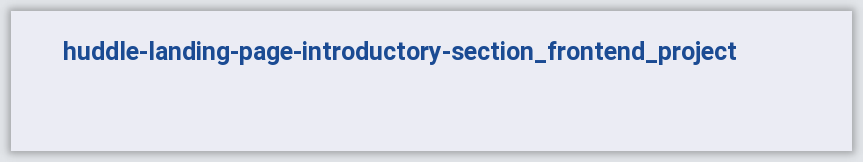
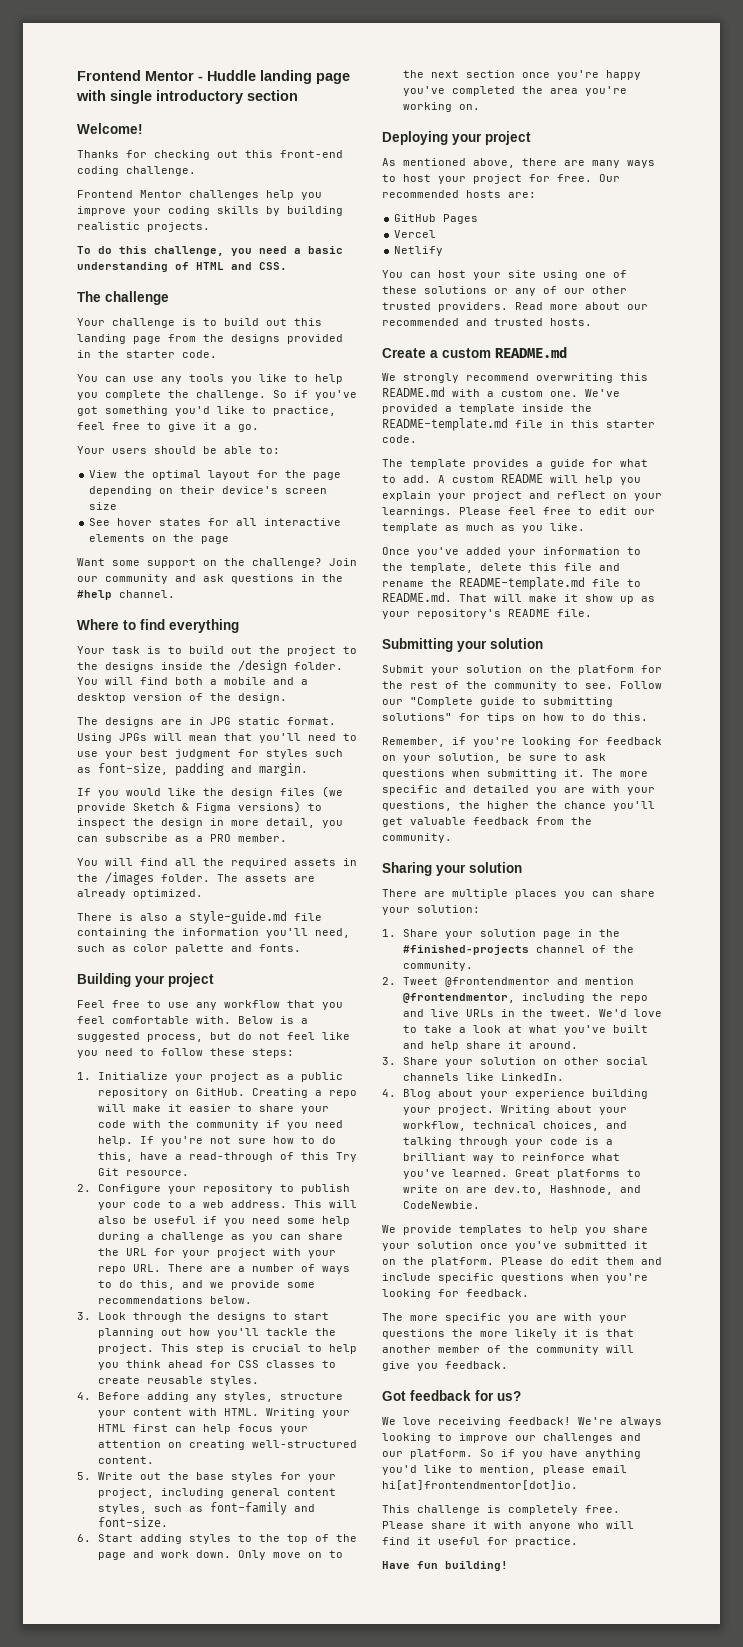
[63,41,737,65] huddle-landing-page-introductory-section_frontend_project -> [77,70,350,84] [76,90,298,104] [77,123,143,134] [77,150,343,160] [77,166,196,176] [77,190,322,200] [77,206,343,216] [77,222,210,232] [77,246,343,256] [77,262,287,272] [77,291,169,305] [77,318,322,328] [77,334,343,344] [77,350,217,358] [77,374,343,384] [77,390,357,400] [77,406,336,416] [77,422,259,432] [77,446,280,454] [89,470,342,480] [89,486,328,496] [89,502,118,510] [89,518,342,526] [89,534,230,544] [77,558,357,568] [77,574,343,584] [77,590,175,600] [77,619,239,633] [77,646,357,656] [77,660,343,673] [77,677,308,685] [77,693,287,703] [77,717,336,727] [77,733,357,743] [77,749,343,759] [77,763,308,776] [77,786,343,798] [77,801,322,813] [77,818,343,828] [77,834,287,842] [77,858,357,868] [77,872,315,885] [77,889,203,899] [77,911,322,924] [77,928,350,938] [77,944,301,954] [77,973,214,987] [77,1000,343,1010] [77,1016,308,1024] [77,1032,350,1042] [77,1048,294,1058] [77,1072,343,1082] [97,1088,357,1098] [97,1104,329,1114] [97,1120,343,1130] [97,1136,336,1146] [97,1152,357,1162] [97,1168,189,1176] [77,1184,350,1194] [97,1200,357,1210] [97,1216,350,1226] [97,1232,343,1242] [97,1248,336,1258] [97,1264,350,1274] [97,1280,315,1290] [97,1296,252,1304] [77,1312,329,1322] [97,1328,336,1338] [97,1344,357,1354] [97,1360,336,1370] [97,1376,259,1386] [77,1392,343,1402] [97,1408,350,1418] [97,1424,308,1434] [97,1440,357,1450] [97,1456,154,1464] [77,1472,336,1482] [97,1488,336,1498] [97,1502,315,1515] [97,1517,168,1527] [77,1534,357,1544] [97,1550,343,1560] [402,70,641,80] [402,86,627,96] [402,102,480,112] [382,131,531,145] [382,158,655,168] [382,174,620,184] [382,190,536,198] [394,214,479,224] [394,230,437,238] [394,246,444,256] [382,270,627,280] [382,286,627,296] [382,302,648,312] [382,318,592,326] [382,346,567,358] [382,373,648,383] [382,387,620,397] [382,404,592,414] [382,418,655,431] [382,435,417,443] [382,459,648,469] [382,474,641,485] [382,491,662,501] [382,507,655,517] [382,523,585,533] [382,547,641,557] [382,563,620,573] [382,577,641,590] [382,592,655,604] [382,609,592,619] [382,638,543,652] [382,665,662,675] [382,681,662,691] [382,697,613,707] [382,713,648,723] [382,737,662,747] [382,753,606,763] [382,769,648,779] [382,785,655,795] [382,801,655,811] [382,817,592,827] [382,833,452,843] [382,862,522,876] [382,889,655,899] [382,905,480,915] [382,929,620,939] [402,945,634,955] [402,961,473,971] [382,977,634,987] [402,993,648,1003] [402,1009,662,1017] [402,1025,648,1035] [402,1041,578,1051] [382,1057,648,1067] [402,1073,564,1081] [382,1089,648,1099] [402,1105,627,1115] [402,1121,627,1131] [402,1137,613,1147] [402,1153,620,1163] [402,1169,641,1179] [402,1185,641,1195] [402,1201,480,1209] [382,1225,648,1235] [382,1241,648,1251] [382,1257,662,1267] [382,1273,648,1283] [382,1289,529,1299] [382,1313,627,1323] [382,1329,634,1339] [382,1345,634,1355] [382,1361,508,1371] [382,1390,521,1401] [382,1417,662,1427] [382,1433,641,1443] [382,1449,641,1459] [382,1465,627,1475] [382,1480,578,1490] [382,1505,620,1515] [382,1521,634,1531] [382,1537,578,1547] [382,1561,508,1571] Frontend Mentor - Huddle landing page with single introductory section // Welcome! // Thanks for checking out this front-end coding challenge. // Frontend Mentor challenges help you improve your coding skills by building realistic projects. // To do this challenge, you need a basic understanding of HTML and CSS. // The challenge // Your challenge is to build out this landing page from the designs provided in the starter code. // You can use any tools you like to help you complete the challenge. So if you've got something you'd like to practice, feel free to give it a go. // Your users should be able to: // View the optimal layout for the page depending on their device's screen size // See hover states for all interactive elements on the page // Want some support on the challenge? Join our community and ask questions in the #help channel. // Where to find everything // Your task is to build out the project to the designs inside the /design folder. You will find both a mobile and a desktop version of the design. // The designs are in JPG static format. Using JPGs will mean that you'll need to use your best judgment for styles such as font-size, padding and margin. // If you would like the design files (we provide Sketch & Figma versions) to inspect the design in more detail, you can subscribe as a PRO member. // You will find all the required assets in the /images folder. The assets are already optimized. // There is also a style-guide.md file containing the information you'll need, such as color palette and fonts. // Building your project // Feel free to use any workflow that you feel comfortable with. Below is a suggested process, but do not feel like you need to follow these steps: // 1. Initialize your project as a public repository on GitHub. Creating a repo will make it easier to share your code with the community if you need help. If you're not sure how to do this, have a read-through of this Try Git resource. // 2. Configure your repository to publish your code to a web address. This will also be useful if you need some help during a challenge as you can share the URL for your project with your repo URL. There are a number of ways to do this, and we provide some recommendations below. // 3. Look through the designs to start planning out how you'll tackle the project. This step is crucial to help you think ahead for CSS classes to create reusable styles. // 4. Before adding any styles, structure your content with HTML. Writing your HTML first can help focus your attention on creating well-structured content. // 5. Write out the base styles for your project, including general content styles, such as font-family and font-size. // 6. Start adding styles to the top of the page and work down. Only move on to the next section once you're happy you've completed the area you're working on. // Deploying your project // As mentioned above, there are many ways to host your project for free. Our recommended hosts are: // GitHub Pages // Vercel // Netlify // You can host your site using one of these solutions or any of our other trusted providers. Read more about our recommended and trusted hosts. // Create a custom README.md // We strongly recommend overwriting this README.md with a custom one. We've provided a template inside the README-template.md file in this starter code. // The template provides a guide for what to add. A custom README will help you explain your project and reflect on your learnings. Please feel free to edit our template as much as you like. // Once you've added your information to the template, delete this file and rename the README-template.md file to README.md. That will make it show up as your repository's README file. // Submitting your solution // Submit your solution on the platform for the rest of the community to see. Follow our "Complete guide to submitting solutions" for tips on how to do this. // Remember, if you're looking for feedback on your solution, be sure to ask questions when submitting it. The more specific and detailed you are with your questions, the higher the chance you'll get valuable feedback from the community. // Sharing your solution // There are multiple places you can share your solution: // 1. Share your solution page in the #finished-projects channel of the community. // 2. Tweet @frontendmentor and mention @frontendmentor, including the repo and live URLs in the tweet. We'd love to take a look at what you've built and help share it around. // 3. Share your solution on other social channels like LinkedIn. // 4. Blog about your experience building your project. Writing about your workflow, technical choices, and talking through your code is a brilliant way to reinforce what you've learned. Great platforms to write on are dev.to, Hashnode, and CodeNewbie. // We provide templates to help you share your solution once you've submitted it on the platform. Please do edit them and include specific questions when you're looking for feedback. // The more specific you are with your questions the more likely it is that another member of the community will give you feedback. // Got feedback for us? // We love receiving feedback! We're always looking to improve our challenges and our platform. So if you have anything you'd like to mention, please email hi[at]frontendmentor[dot]io. // This challenge is completely free. Please share it with anyone who will find it useful for practice. // Have fun building!

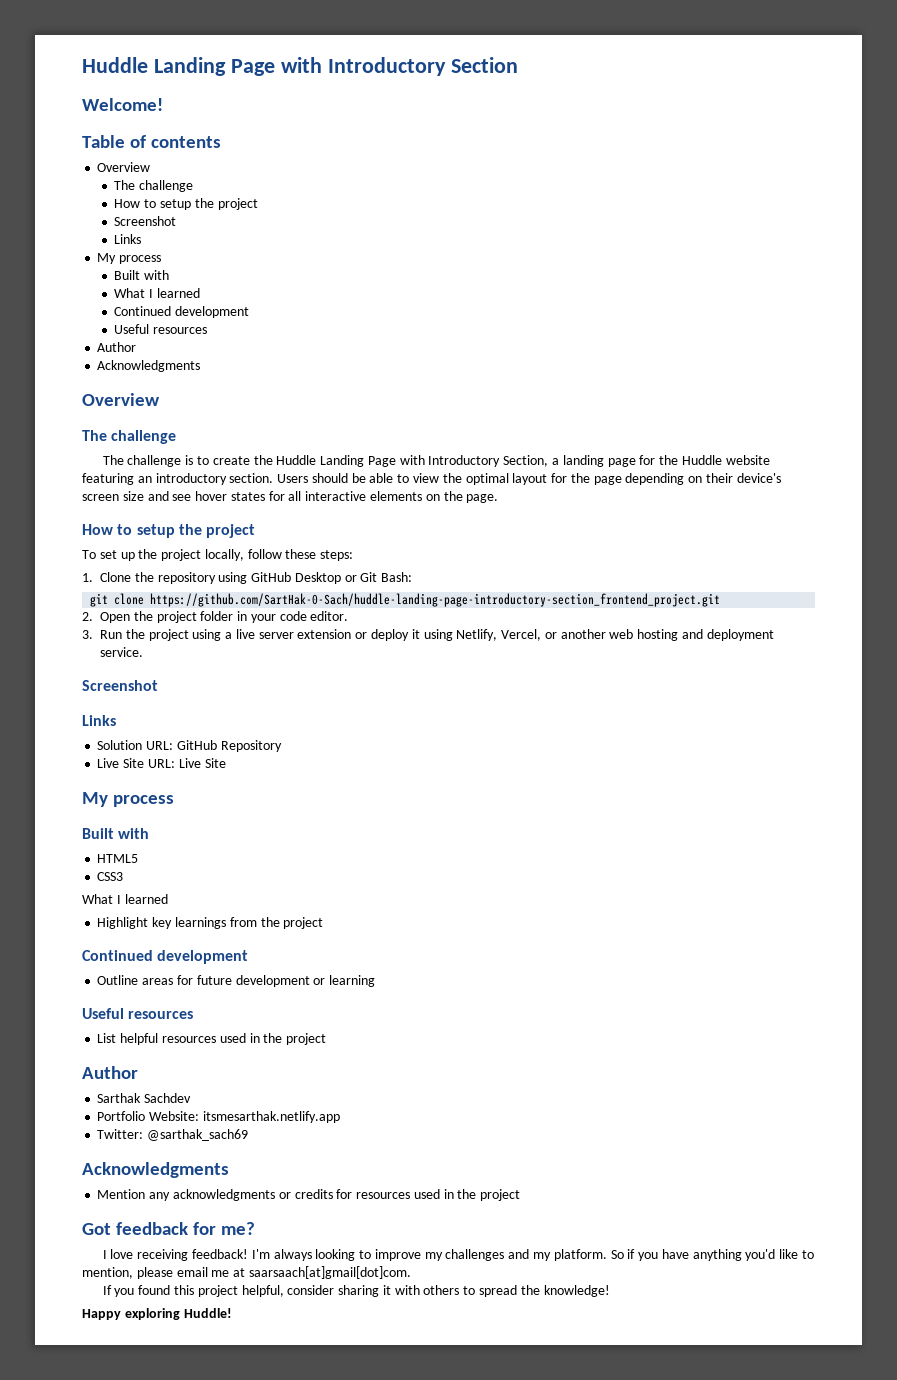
[77,70,350,84] [76,90,298,104] [77,123,143,134] [77,150,343,160] [77,166,196,176] [77,190,322,200] [77,206,343,216] [77,222,210,232] [77,246,343,256] [77,262,287,272] [77,291,169,305] [77,318,322,328] [77,334,343,344] [77,350,217,358] [77,374,343,384] [77,390,357,400] [77,406,336,416] [77,422,259,432] [77,446,147,454] Frontend Mentor - Huddle landing page with single introductory section // Welcome! // Thanks for checking out this front-end coding challenge. // Frontend Mentor challenges help you improve your coding skills by building realistic projects. // To do this challenge, you need a basic understanding of HTML and CSS. // The challenge // Your challenge is to build out this landing page from the designs provided in the starter code. // You can use any tools you like to help you complete the challenge. So if you've got something you'd like to practice, feel free to give it a go. // Your users -> [82,57,518,76] [82,98,163,111] [82,135,222,148] [97,162,151,172] [114,180,194,192] [114,198,258,210] [114,216,177,226] [114,234,142,244] [97,253,162,264] [114,270,170,280] [114,288,200,298] [114,306,250,318] [114,324,208,334] [97,342,137,352] [97,360,201,372] [82,393,160,406] [82,430,177,444] [102,455,770,467] [82,473,309,485] Huddle Landing Page with Introductory Section // Welcome! // Table of contents // Overview // The challenge // How to setup the project // Screenshot // Links // My process // Built with // What I learned // Continued development // Useful resources // Author // Acknowledgments // Overview // The challenge // The challenge is to create the Huddle Landing Page with Introductory Section, a landing page for the Huddle website featuring an introductory section. Users
[259,446,280,454] [89,470,118,478] to: // View -> [397,473,440,483] to view
[89,518,111,526] // See -> [147,491,192,501] and see
[201,536,230,544] [77,558,357,568] [77,574,343,584] [77,590,175,600] [77,619,239,633] [77,646,357,656] [77,660,343,673] [77,677,308,685] [77,693,287,703] [77,717,336,727] [77,733,357,743] [77,749,343,759] [77,763,308,776] [77,786,343,798] [77,801,322,813] [77,818,343,828] [77,834,287,842] [77,858,357,868] [77,872,315,885] [77,889,203,899] [77,911,322,924] [77,928,350,938] [77,944,301,954] [77,973,214,987] [77,1000,343,1010] [77,1016,308,1024] [77,1032,350,1042] [77,1048,294,1058] [77,1072,343,1082] [97,1088,357,1098] [97,1104,329,1114] [97,1120,343,1130] [97,1136,336,1146] [97,1152,357,1162] [97,1168,189,1176] [77,1184,350,1194] [97,1200,357,1210] [97,1216,350,1226] [97,1232,343,1242] [97,1248,336,1258] [97,1264,350,1274] [97,1280,315,1290] [97,1296,252,1304] [77,1312,329,1322] [97,1328,336,1338] [97,1344,357,1354] [97,1360,336,1370] [97,1376,259,1386] [77,1392,343,1402] [97,1408,350,1418] [97,1424,308,1434] [97,1440,357,1450] [97,1456,154,1464] [77,1472,336,1482] [97,1488,336,1498] [97,1502,315,1515] [97,1517,168,1527] [77,1534,357,1544] [97,1550,343,1560] [402,70,641,80] [402,86,627,96] [402,102,480,112] [382,131,531,145] [382,158,655,168] [382,174,620,184] [382,190,536,198] [394,214,479,224] [394,230,437,238] [394,246,444,256] [382,270,627,280] [382,286,627,296] [382,302,648,312] [382,318,592,326] [382,346,567,358] [382,373,648,383] [382,387,620,397] [382,404,592,414] [382,418,655,431] [382,435,417,443] [382,459,648,469] [382,474,641,485] [382,491,662,501] [382,507,655,517] [382,523,585,533] [382,547,641,557] [382,563,620,573] [382,577,641,590] [382,592,655,604] [382,609,592,619] [382,638,543,652] [382,665,662,675] [382,681,662,691] [382,697,613,707] [382,713,648,723] [382,737,662,747] [382,753,606,763] [382,769,648,779] [382,785,655,795] [382,801,655,811] [382,817,592,827] [382,833,452,843] [382,862,522,876] [382,889,655,899] [382,905,480,915] [382,929,620,939] [402,945,634,955] [402,961,473,971] [382,977,634,987] [402,993,648,1003] [402,1009,662,1017] [402,1025,648,1035] [402,1041,578,1051] [382,1057,648,1067] [402,1073,564,1081] [382,1089,648,1099] [402,1105,627,1115] [402,1121,627,1131] [402,1137,613,1147] [402,1153,620,1163] [402,1169,641,1179] [402,1185,641,1195] [402,1201,480,1209] [382,1225,648,1235] [382,1241,648,1251] [382,1257,662,1267] [382,1273,648,1283] [382,1289,529,1299] [382,1313,627,1323] [382,1329,634,1339] [382,1345,634,1355] [382,1361,508,1371] page // Want some support on the challenge? Join our community and ask questions in the #help channel. // Where to find everything // Your task is to build out the project to the designs inside the /design folder. You will find both a mobile and a desktop version of the design. // The designs are in JPG static format. Using JPGs will mean that you'll need to use your best judgment for styles such as font-size, padding and margin. // If you would like the design files (we provide Sketch & Figma versions) to inspect the design in more detail, you can subscribe as a PRO member. // You will find all the required assets in the /images folder. The assets are already optimized. // There is also a style-guide.md file containing the information you'll need, such as color palette and fonts. // Building your project // Feel free to use any workflow that you feel comfortable with. Below is a suggested process, but do not feel like you need to follow these steps: // 1. Initialize your project as a public repository on GitHub. Creating a repo will make it easier to share your code with the community if you need help. If you're not sure how to do this, have a read-through of this Try Git resource. // 2. Configure your repository to publish your code to a web address. This will also be useful if you need some help during a challenge as you can share the URL for your project with your repo URL. There are a number of ways to do this, and we provide some recommendations below. // 3. Look through the designs to start planning out how you'll tackle the project. This step is crucial to help you think ahead for CSS classes to create reusable styles. // 4. Before adding any styles, structure your content with HTML. Writing your HTML first can help focus your attention on creating well-structured content. // 5. Write out the base styles for your project, including general content styles, such as font-family and font-size. // 6. Start adding styles to the top of the page and work down. Only move on to the next section once you're happy you've completed the area you're working on. // Deploying your project // As mentioned above, there are many ways to host your project for free. Our recommended hosts are: // GitHub Pages // Vercel // Netlify // You can host your site using one of these solutions or any of our other trusted providers. Read more about our recommended and trusted hosts. // Create a custom README.md // We strongly recommend overwriting this README.md with a custom one. We've provided a template inside the README-template.md file in this starter code. // The template provides a guide for what to add. A custom README will help you explain your project and reflect on your learnings. Please feel free to edit our template as much as you like. // Once you've added your information to the template, delete this file and rename the README-template.md file to README.md. That will make it show up as your repository's README file. // Submitting your solution // Submit your solution on the platform for the rest of the community to see. Follow our "Complete guide to submitting solutions" for tips on how to do this. // Remember, if you're looking for feedback on your solution, be sure to ask questions when submitting it. The more specific and detailed you are with your questions, the higher the chance you'll get valuable feedback from the community. // Sharing your solution // There are multiple places you can share your solution: // 1. Share your solution page in the #finished-projects channel of the community. // 2. Tweet @frontendmentor and mention @frontendmentor, including the repo and live URLs in the tweet. We'd love to take a look at what you've built and help share it around. // 3. Share your solution on other social channels like LinkedIn. // 4. Blog about your experience building your project. Writing about your workflow, technical choices, and talking through your code is a brilliant way to reinforce what you've learned. Great platforms to write on are dev.to, Hashnode, and CodeNewbie. // We provide templates to help you share your solution once you've submitted it on the platform. Please do edit them and include specific questions when you're looking for feedback. // The more specific you are with your questions the more likely it is that another member of the community will give you feedback. -> [466,494,499,503] [82,524,256,538] [82,549,354,561] [82,572,413,584] [90,593,721,607] [82,611,349,623] [82,629,774,641] [100,647,143,657] [82,680,158,691] [82,715,116,726] [97,740,282,752] [97,758,226,768] [82,792,175,807] [82,828,150,839] [97,854,139,863] [97,872,124,881] [82,894,168,904] [97,917,324,929] [82,950,249,964] [97,975,376,987] [82,1008,194,1019] [97,1033,327,1045] [82,1066,138,1079] [97,1093,192,1103] [97,1111,340,1123] [97,1129,249,1141] [82,1162,229,1178] [97,1189,521,1201] page. // How to setup the project // To set up the project locally, follow these steps: // 1. Clone the repository using GitHub Desktop or Git Bash: // git clone https://github.com/SartHak-0-Sach/huddle-landing-page-introductory-section_frontend_project.git // 2. Open the project folder in your code editor. // 3. Run the project using a live server extension or deploy it using Netlify, Vercel, or another web hosting and deployment service. // Screenshot // Links // Solution URL: GitHub Repository // Live Site URL: Live Site // My process // Built with // HTML5 // CSS3 // What I learned // Highlight key learnings from the project // Continued development // Outline areas for future development or learning // Useful resources // List helpful resources used in the project // Author // Sarthak Sachdev // Portfolio Website: itsmesarthak.netlify.app // Twitter: @sarthak_sach69 // Acknowledgments // Mention any acknowledgments or credits for resources used in the project
[497,1391,521,1401] [382,1417,396,1425] us? // We -> [221,1222,256,1235] [102,1250,107,1259] me? // I
[578,1417,613,1425] We're -> [251,1249,270,1259] I'm
[515,1435,536,1441] our -> [424,1252,443,1261] my
[382,1451,403,1457] our -> [533,1252,552,1261] my
[382,1480,578,1490] [382,1505,620,1515] [382,1521,634,1531] [382,1537,578,1547] [382,1561,508,1571] hi[at]frontendmentor[dot]io. // This challenge is completely free. Please share it with anyone who will find it useful for practice. // Have fun building! -> [211,1266,411,1279] [102,1285,610,1297] [82,1308,232,1320] me at saarsaach[at]gmail[dot]com. // If you found this project helpful, consider sharing it with others to spread the knowledge! // Happy exploring Huddle!

